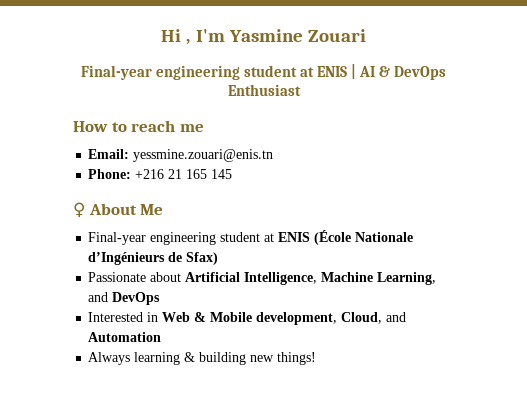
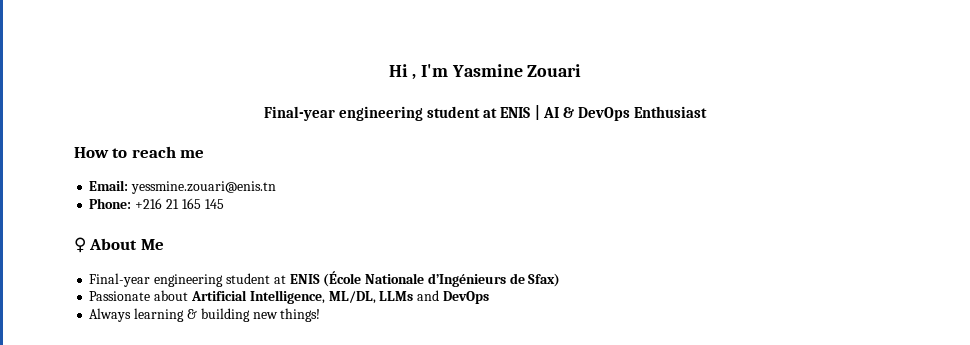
[321,272,437,285] Machine Learning, -> [328,291,414,304] ML/DL, LLMs
[88,312,407,325] [88,332,162,342] // Interested in Web & Mobile development, Cloud, and Automation -> (489, 297) none

